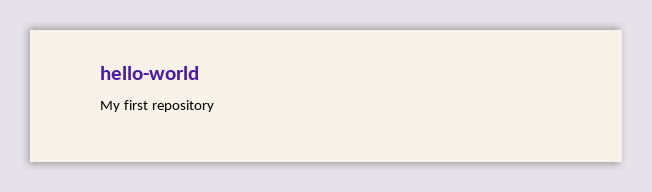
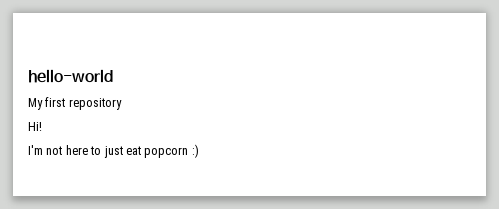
(214, 106) none -> [28,122,42,131] [28,144,199,158] // Hi! // I'm not here to just eat popcorn :)

